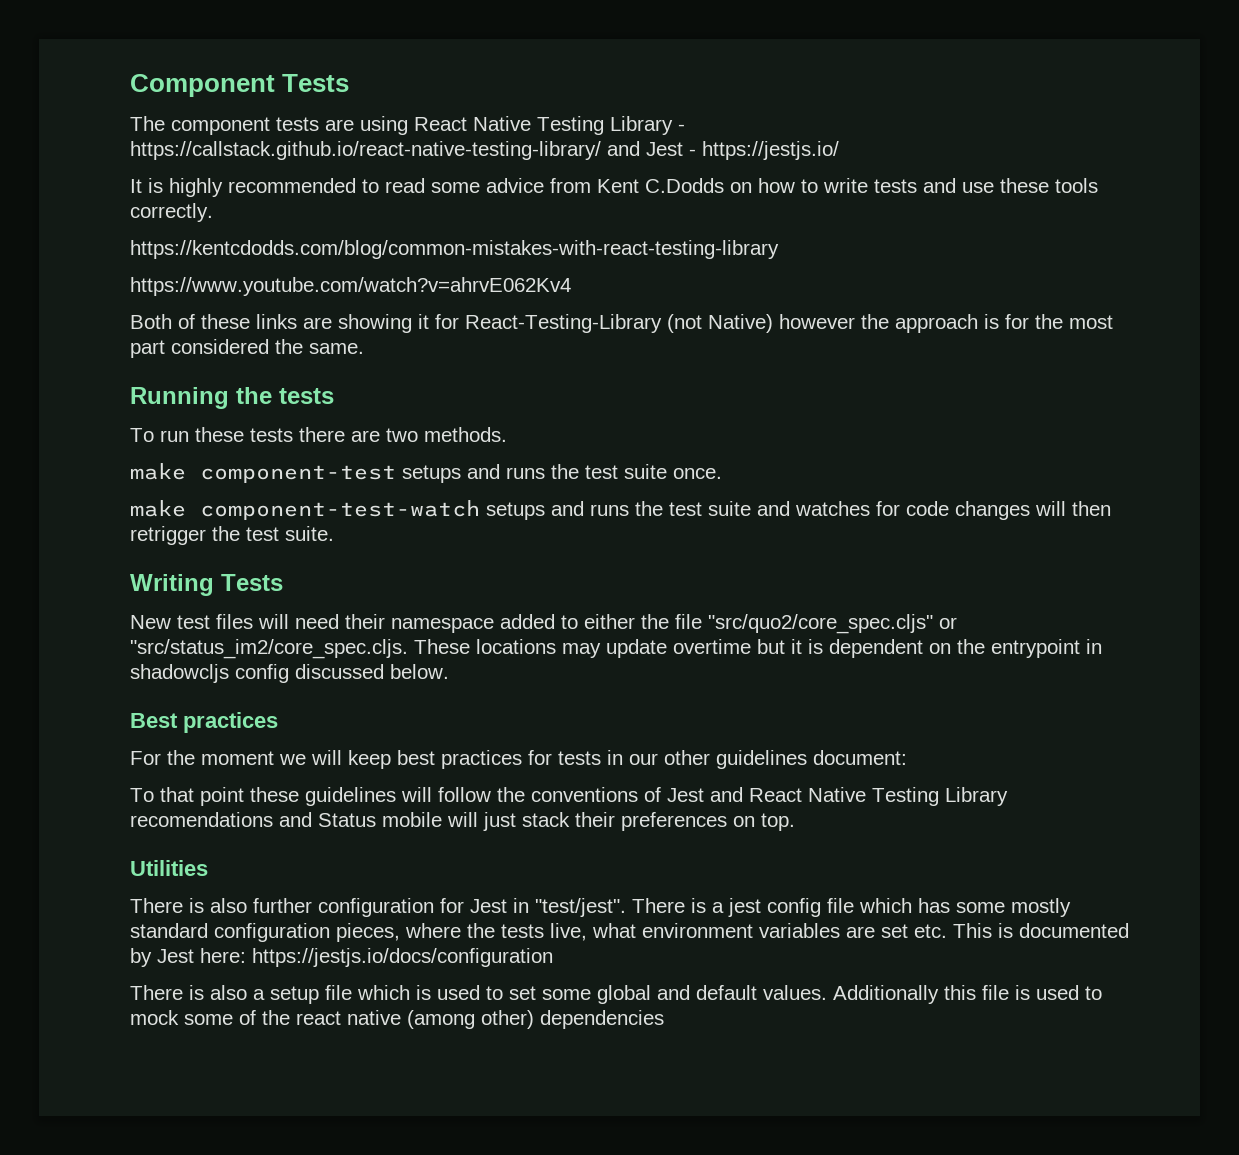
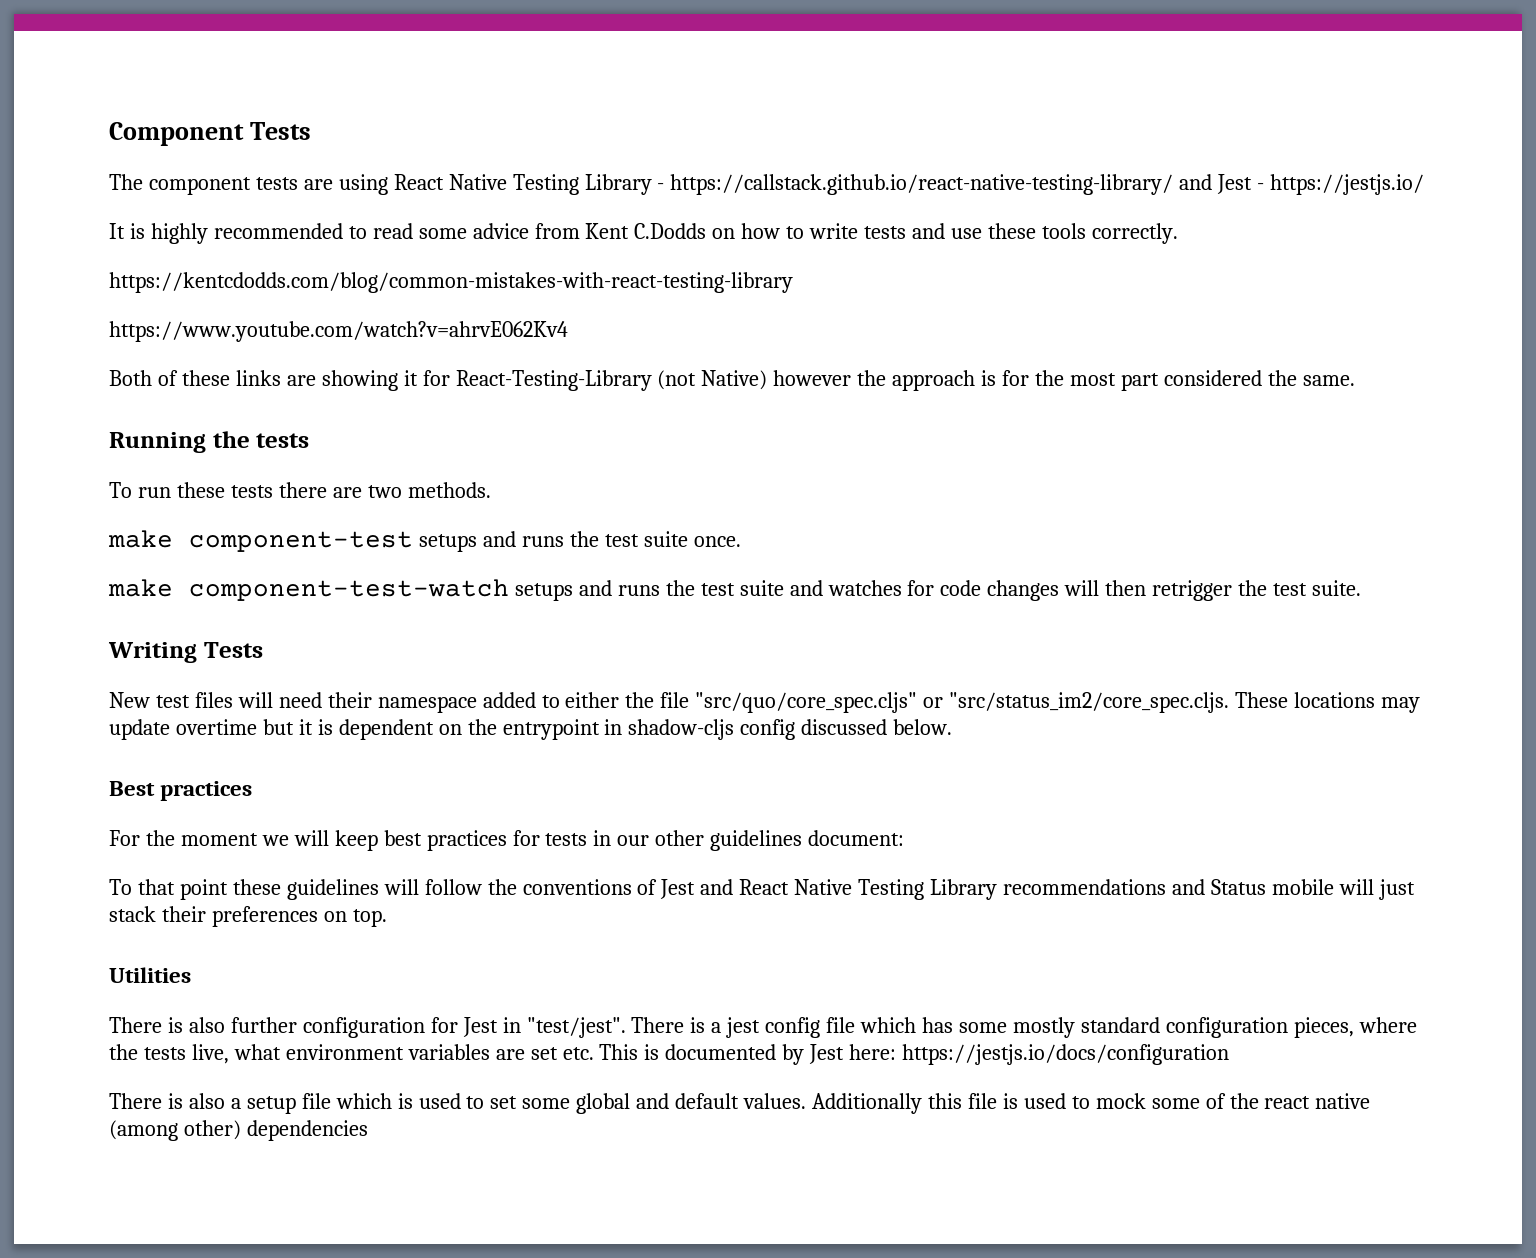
[708,614,933,634] "src/quo2/core_spec.cljs" -> [695,692,918,713] "src/quo/core_spec.cljs"
[130,664,229,683] shadowcljs -> [628,719,735,740] shadow-cljs
[130,812,273,827] recomendations -> [1003,879,1167,895] recommendations

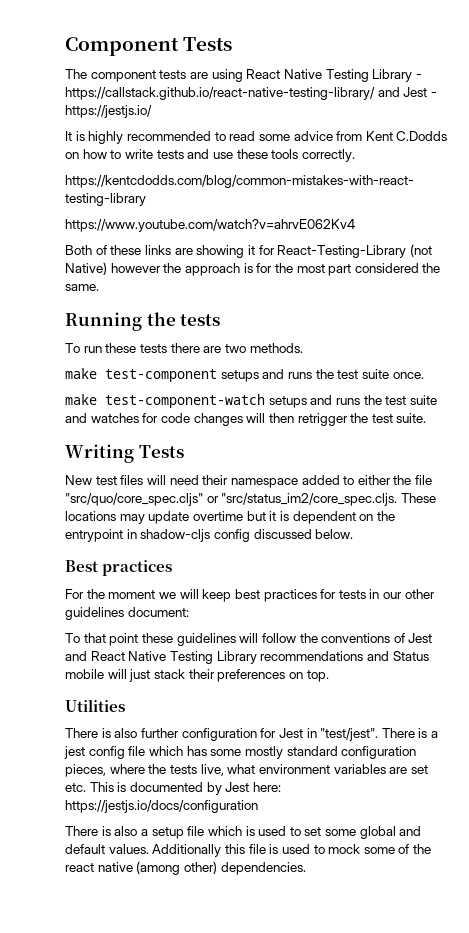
[189,531,413,552] component-test -> [105,369,217,382] test-component
[189,579,509,601] component-test-watch -> [105,394,265,408] test-component-watch
[246,1120,368,1141] dependencies -> [220,862,306,875] dependencies.

